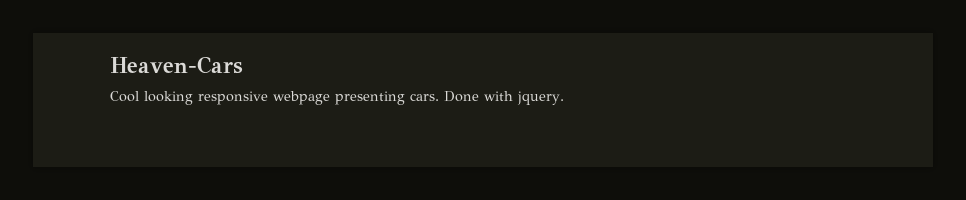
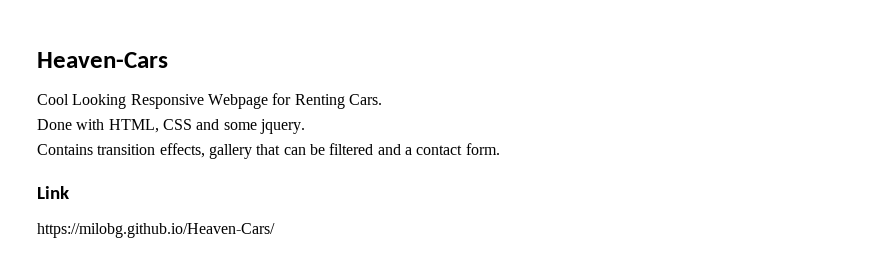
[144,91,564,105] looking responsive webpage presenting cars. Done with jquery. -> [72,93,382,109] [37,119,305,134] [37,143,500,159] [37,186,69,199] [37,223,275,238] Looking Responsive Webpage for Renting Cars. // Done with HTML, CSS and some jquery. // Contains transition effects, gallery that can be filtered and a contact form. // Link // https://milobg.github.io/Heaven-Cars/

